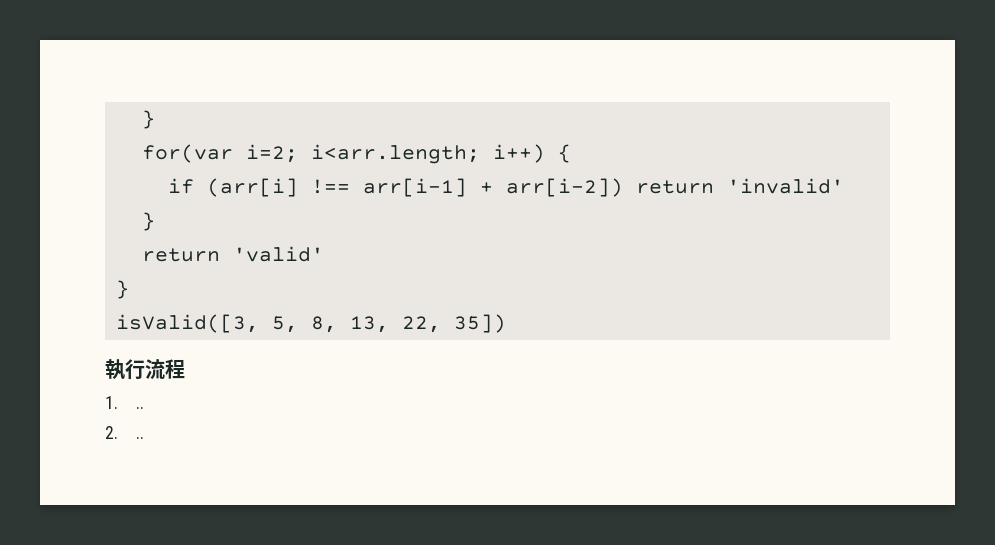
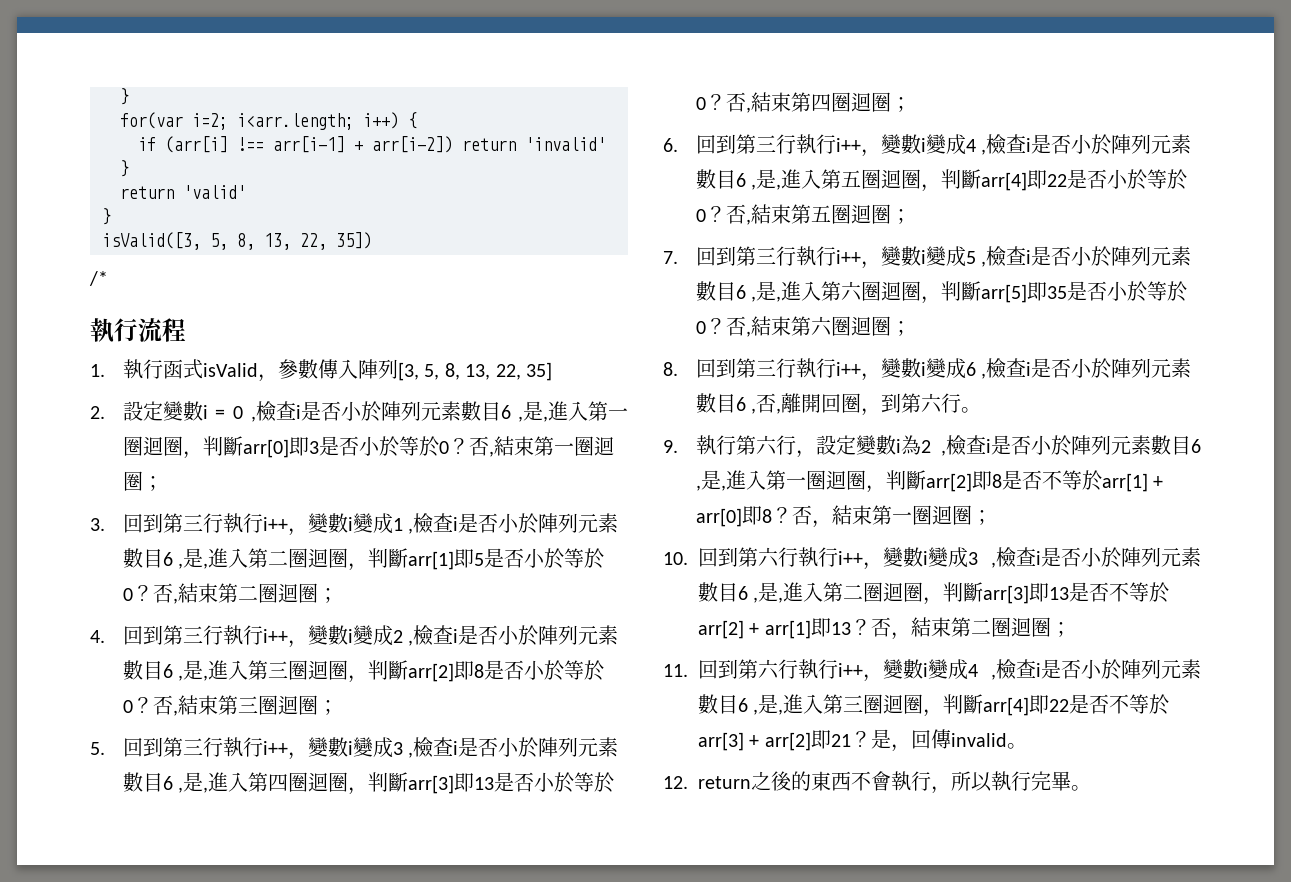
(506, 323) none -> [89,271,108,286] // /*
[135,406,144,409] [105,426,144,439] .. // 2. .. -> [122,359,552,382] [90,401,628,422] [122,436,614,459] [122,471,163,491] [90,513,619,536] [122,548,605,571] [122,583,338,604] [90,625,619,648] [122,660,605,683] [122,695,338,716] [90,737,619,760] [122,772,615,795] [695,92,911,113] [663,134,1192,157] [695,169,1188,192] [695,204,911,225] [663,246,1192,269] [695,281,1188,304] [695,316,911,337] [663,358,1192,381] [695,393,982,416] [663,435,1201,458] [695,470,1164,493] [695,505,992,528] [663,547,1201,570] [698,582,1170,605] [698,617,1071,640] [663,659,1201,682] [698,694,1170,717] [698,729,1027,752] [663,771,1091,794] 執行函式isValid，參數傳入陣列[3, 5, 8, 13, 22, 35] // 2.設定變數i = 0 ,檢查i是否小於陣列元素數目6 ,是,進入第一圈迴圈，判斷arr[0]即3是否小於等於0？否,結束第一圈迴圈； // 3.回到第三行執行i++，變數i變成1 ,檢查i是否小於陣列元素數目6 ,是,進入第二圈迴圈，判斷arr[1]即5是否小於等於0？否,結束第二圈迴圈； // 4.回到第三行執行i++，變數i變成2 ,檢查i是否小於陣列元素數目6 ,是,進入第三圈迴圈，判斷arr[2]即8是否小於等於0？否,結束第三圈迴圈； // 5.回到第三行執行i++，變數i變成3 ,檢查i是否小於陣列元素數目6 ,是,進入第四圈迴圈，判斷arr[3]即13是否小於等於0？否,結束第四圈迴圈； // 6.回到第三行執行i++，變數i變成4 ,檢查i是否小於陣列元素數目6 ,是,進入第五圈迴圈，判斷arr[4]即22是否小於等於0？否,結束第五圈迴圈； // 7.回到第三行執行i++，變數i變成5 ,檢查i是否小於陣列元素數目6 ,是,進入第六圈迴圈，判斷arr[5]即35是否小於等於0？否,結束第六圈迴圈； // 8.回到第三行執行i++，變數i變成6 ,檢查i是否小於陣列元素數目6 ,否,離開回圈，到第六行。 // 9.執行第六行，設定變數i為2 ,檢查i是否小於陣列元素數目6 ,是,進入第一圈迴圈，判斷arr[2]即8是否不等於arr[1] + arr[0]即8？否，結束第一圈迴圈； // 10.回到第六行執行i++，變數i變成3 ,檢查i是否小於陣列元素數目6 ,是,進入第二圈迴圈，判斷arr[3]即13是否不等於arr[2] + arr[1]即13？否，結束第二圈迴圈； // 11.回到第六行執行i++，變數i變成4 ,檢查i是否小於陣列元素數目6 ,是,進入第三圈迴圈，判斷arr[4]即22是否不等於arr[3] + arr[2]即21？是，回傳invalid。 // 12. return之後的東西不會執行，所以執行完畢。

